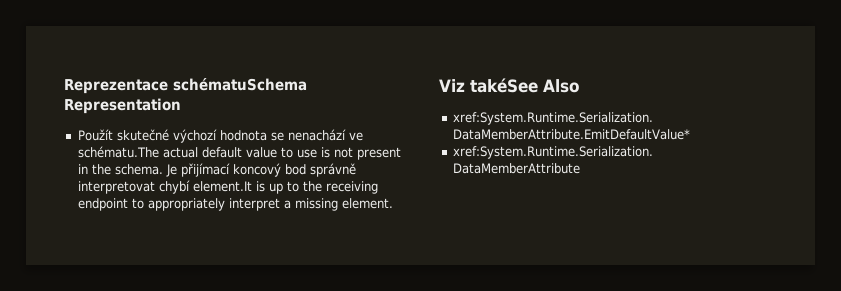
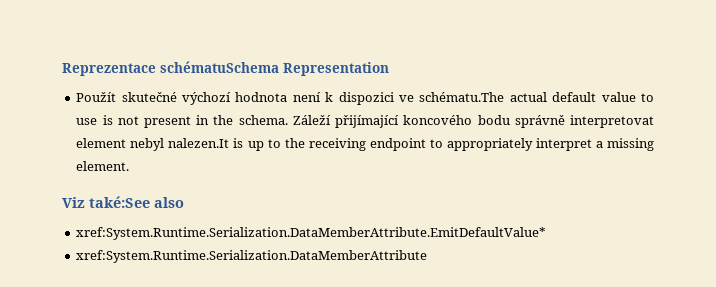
[270,129,346,141] se nenachází -> [292,92,394,105] není k dispozici
[165,163,356,177] [77,180,252,194] Je přijímací koncový bod správně interpretovat chybí element.It -> [292,115,655,128] [76,138,230,151] Záleží přijímající koncového bodu správně interpretovat element nebyl nalezen.It
[470,78,580,93] takéSee Also -> [89,196,184,208] také:See also

